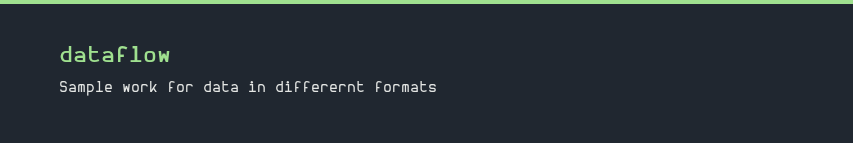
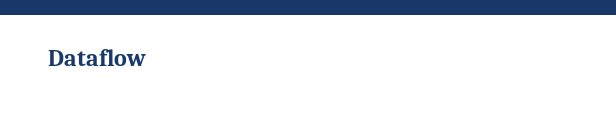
[59,46,171,62] [59,81,437,96] dataflow // Sample work for data in differernt formats -> [48,49,146,66] Dataflow

